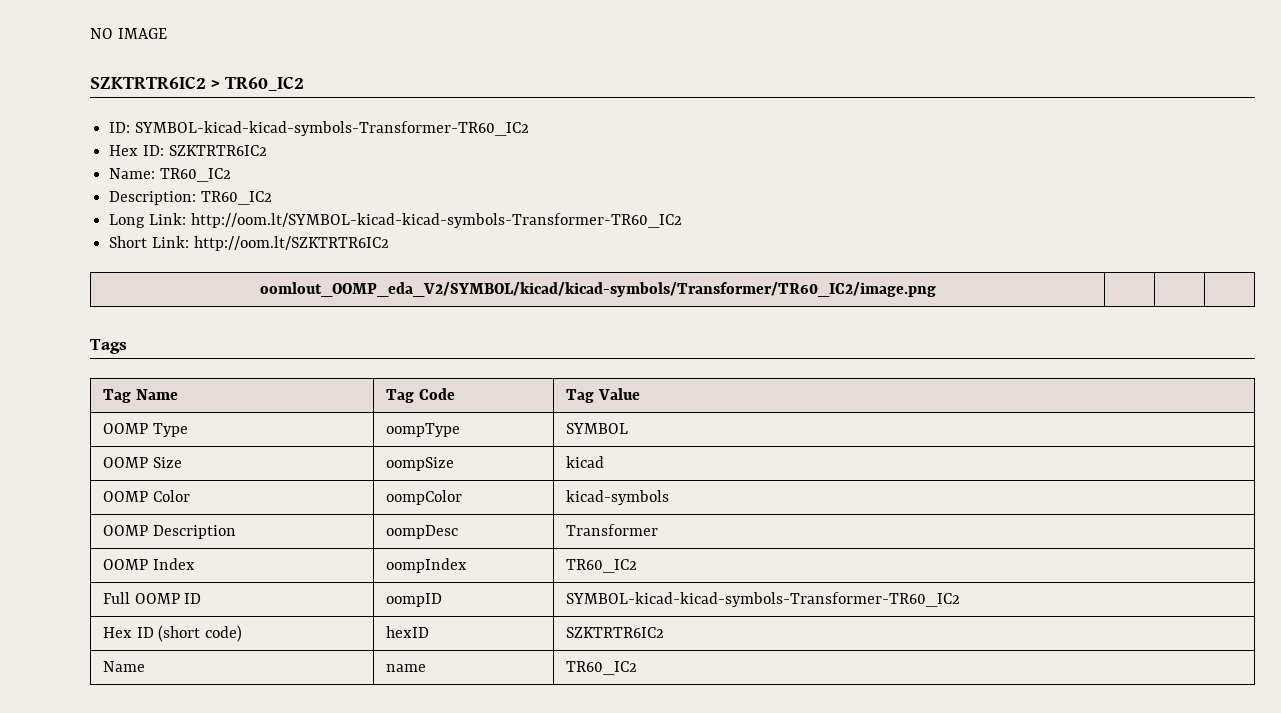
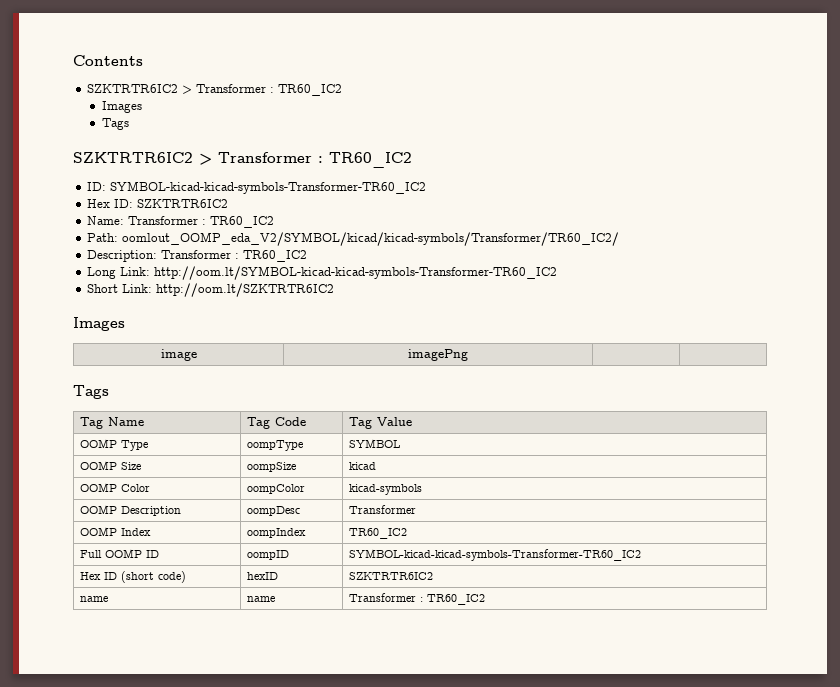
[90,28,167,39] [90,76,220,89] NO IMAGE // SZKTRTR6IC2 > -> [73,55,143,66] [87,84,343,96] [101,101,142,113] [101,118,129,130] [73,152,323,165] Contents // SZKTRTR6IC2 > Transformer : TR60_IC2 // Images // Tags // SZKTRTR6IC2 > Transformer :
[159,168,231,182] TR60_IC2 -> [128,216,275,228] [87,232,620,246] Transformer : TR60_IC2 // Path: oomlout_OOMP_eda_V2/SYMBOL/kicad/kicad-symbols/Transformer/TR60_IC2/
(197, 198) none -> [161,250,240,259] Transformer :
[259,282,936,297] // oomlout_OOMP_eda_V2/SYMBOL/kicad/kicad-symbols/Transformer/TR60_IC2/image.png | -> [73,317,125,331] [160,349,197,361] [408,349,468,361] // Images // image | imagePng
[102,661,145,672] [385,664,426,672] Name | name | -> [80,596,109,602] [247,596,276,602] [349,593,424,602] name | name | Transformer :

